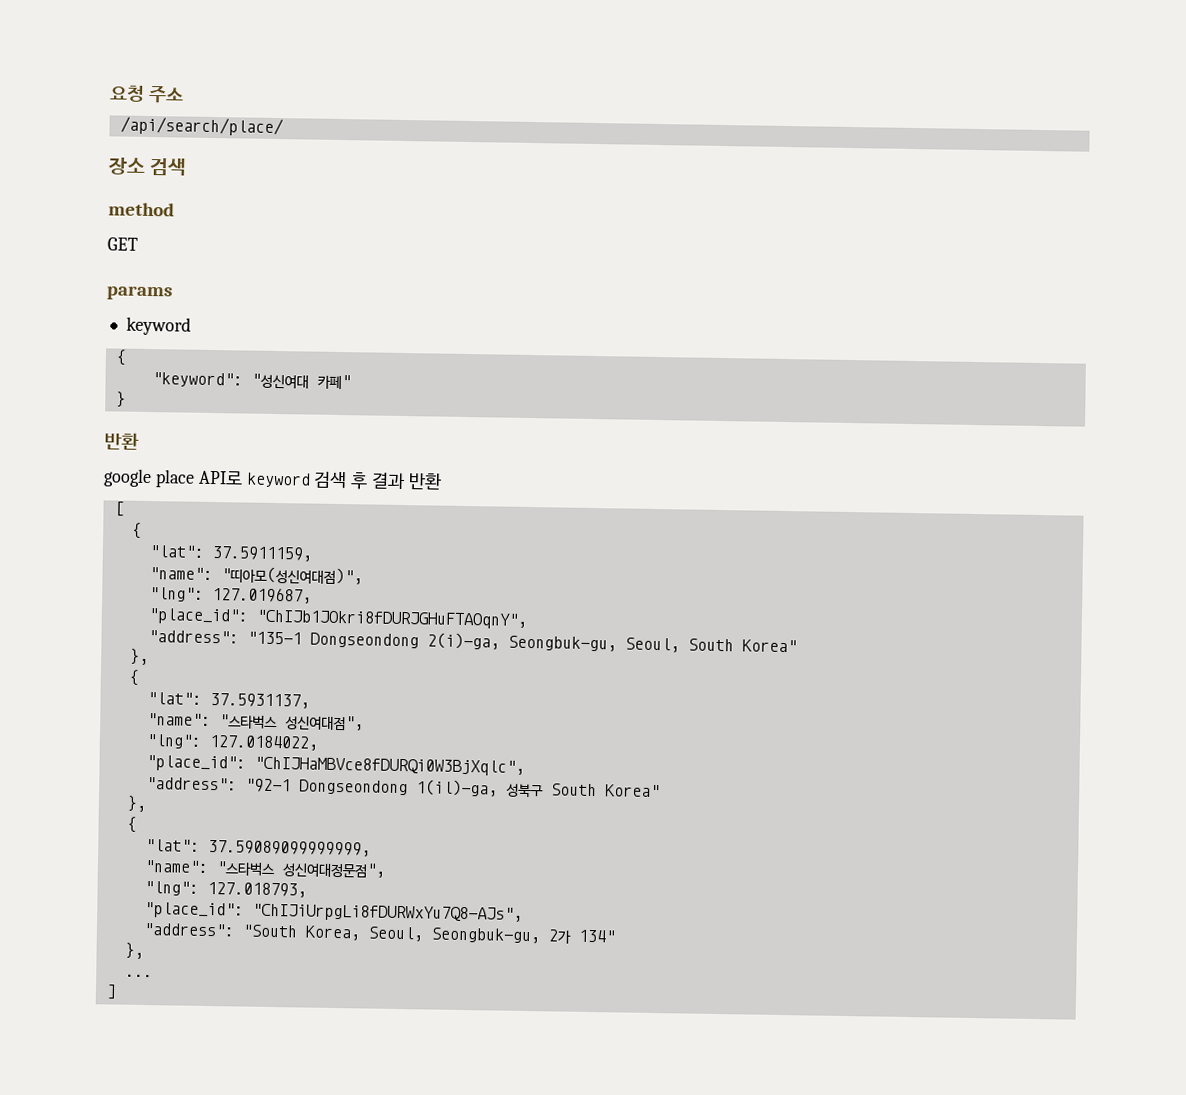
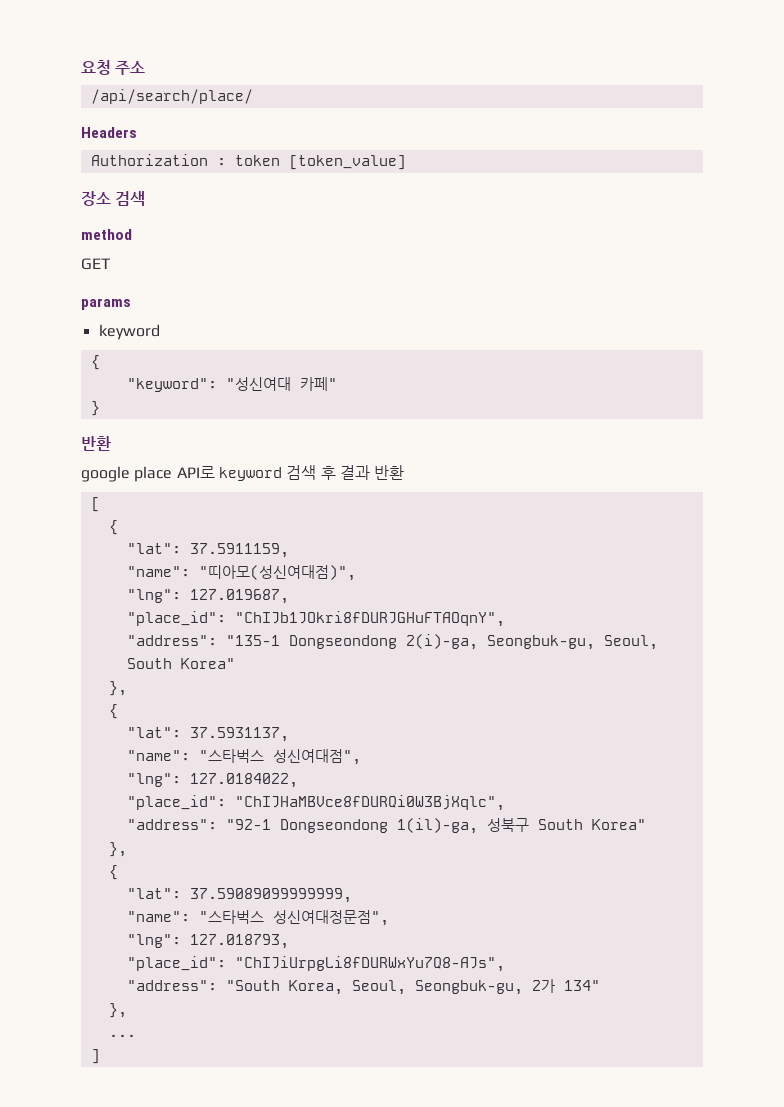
(284, 126) none -> [81,127,137,138] [90,154,406,170] // Headers // Authorization : token [token_value]

